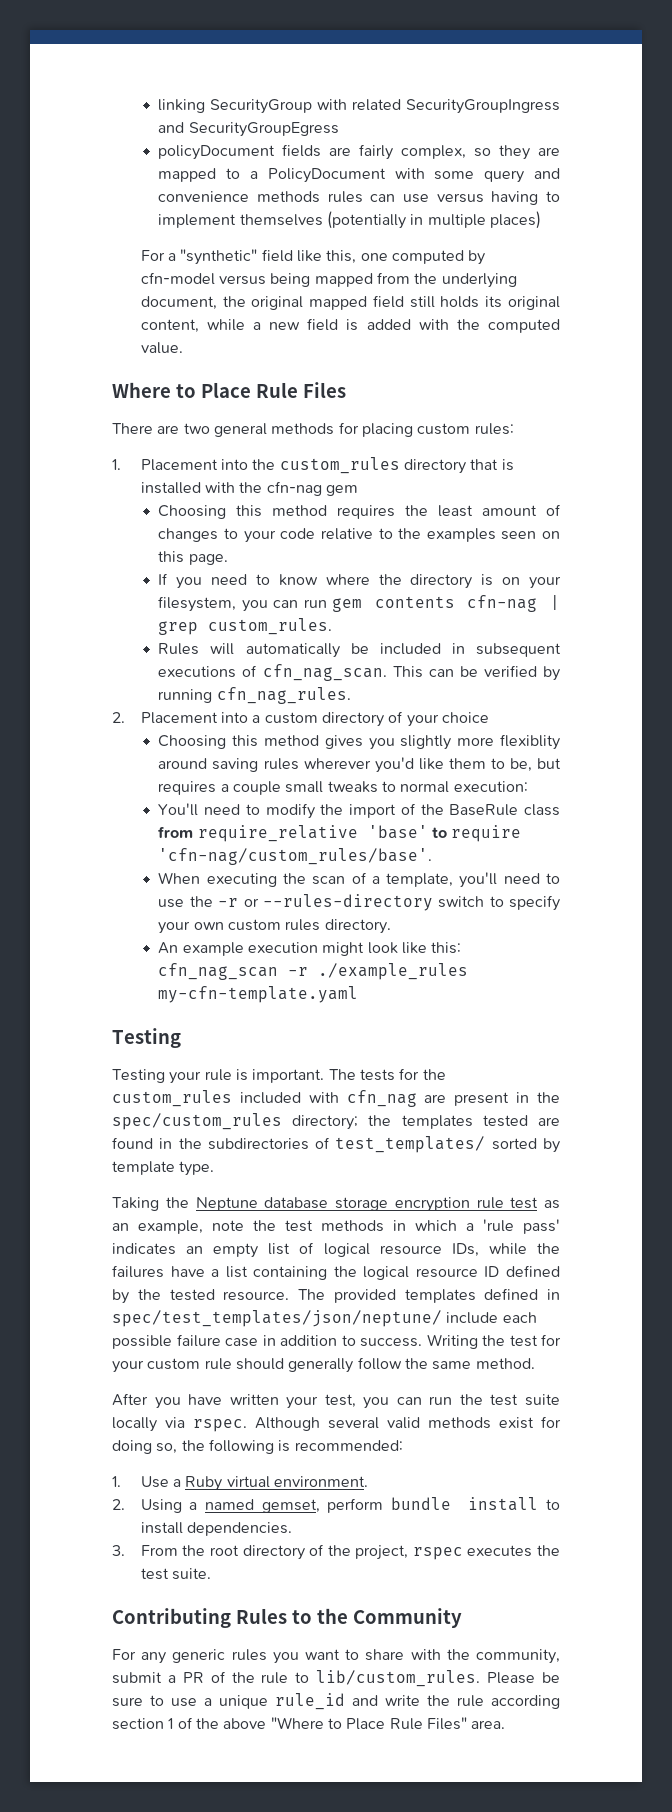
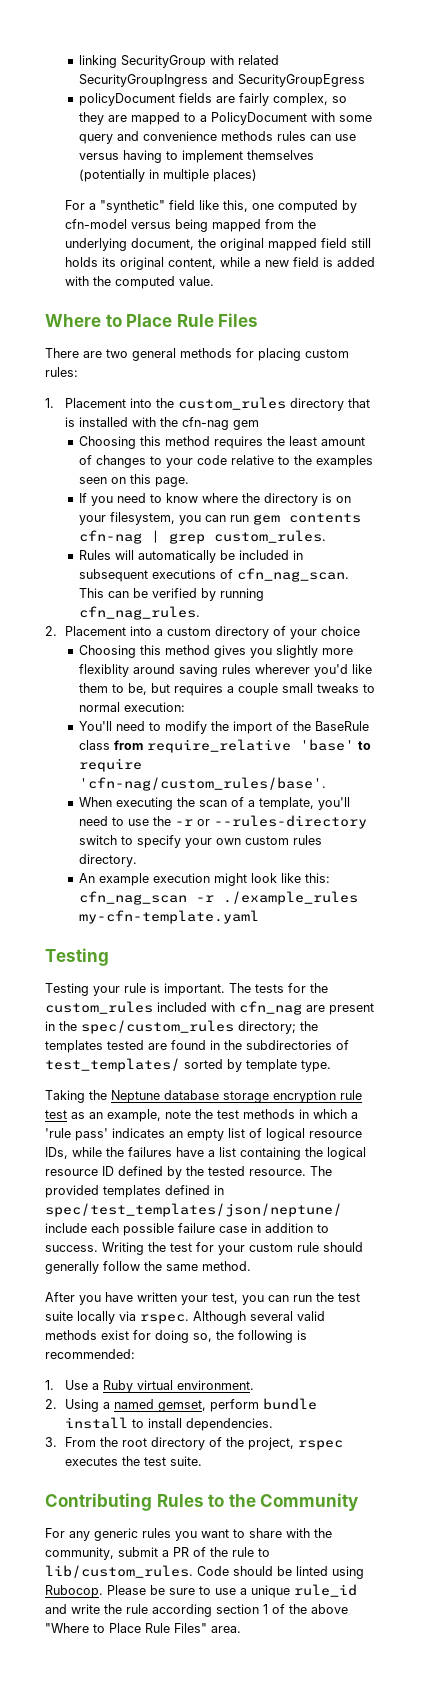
(481, 1678) none -> [197,1566,364,1579] [45,1585,103,1598] Code should be linted using Rubocop.

